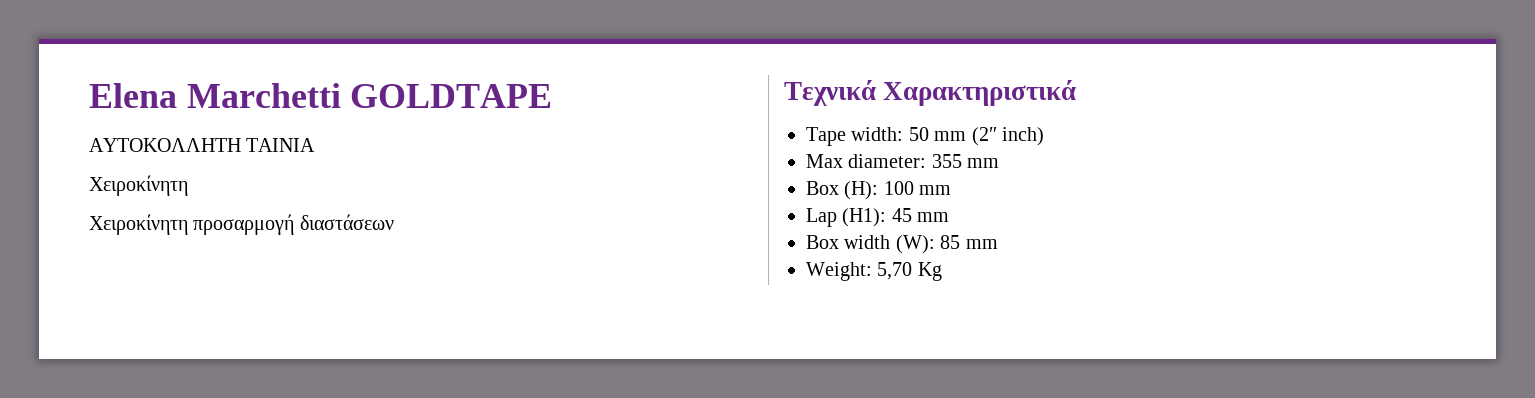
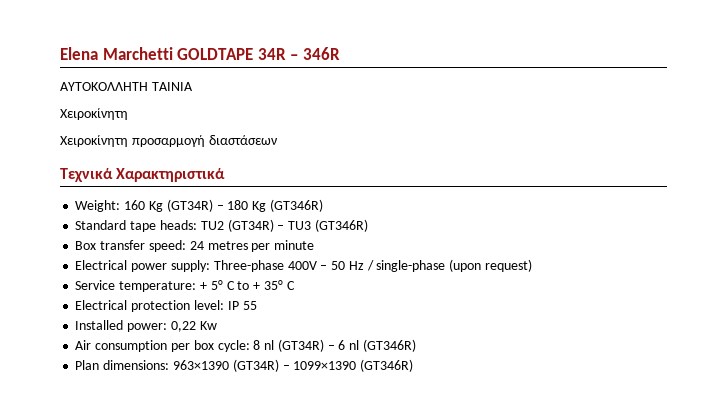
(553, 96) none -> [257,47,340,60] 34R – 346R
[806,127,1044,146] [806,154,1000,168] [806,181,952,200] [806,208,950,227] [806,235,998,254] [806,262,942,281] Tape width: 50 mm (2″ inch) // Max diameter: 355 mm // Box (H): 100 mm // Lap (H1): 45 mm // Box width (W): 85 mm // Weight: 5,70 Kg -> [75,199,323,212] [75,219,368,232] [75,240,315,252] [75,259,532,272] [75,280,295,292] [75,300,257,312] [75,320,217,332] [75,339,416,352] [75,359,414,372] Weight: 160 Kg (GT34R) – 180 Kg (GT346R) // Standard tape heads: TU2 (GT34R) – TU3 (GT346R) // Box transfer speed: 24 metres per minute // Electrical power supply: Three-phase 400V – 50 Hz / single-phase (upon request) // Service temperature: + 5° C to + 35° C // Electrical protection level: IP 55 // Installed power: 0,22 Kw // Air consumption per box cycle: 8 nl (GT34R) – 6 nl (GT346R) // Plan dimensions: 963×1390 (GT34R) – 1099×1390 (GT346R)

